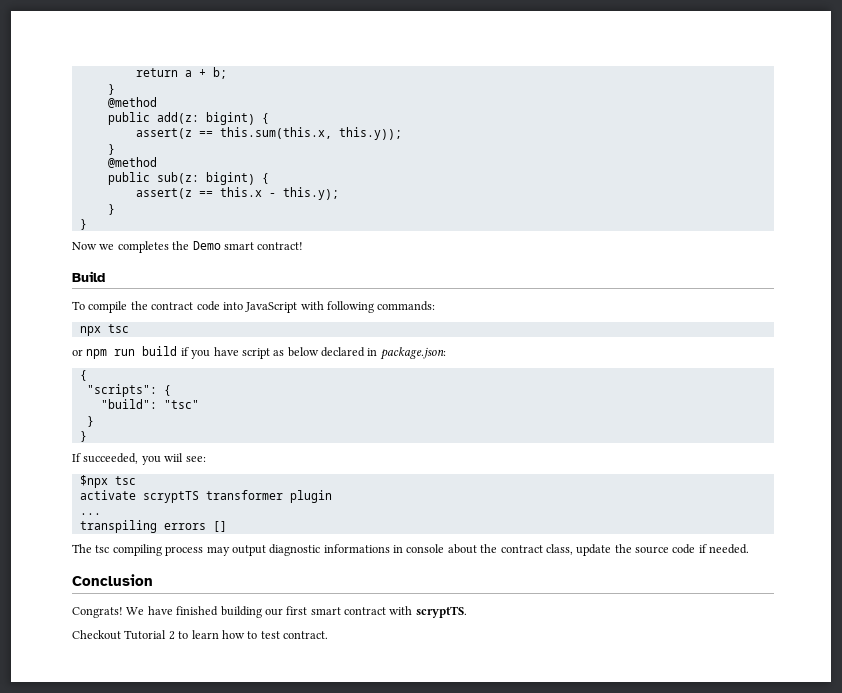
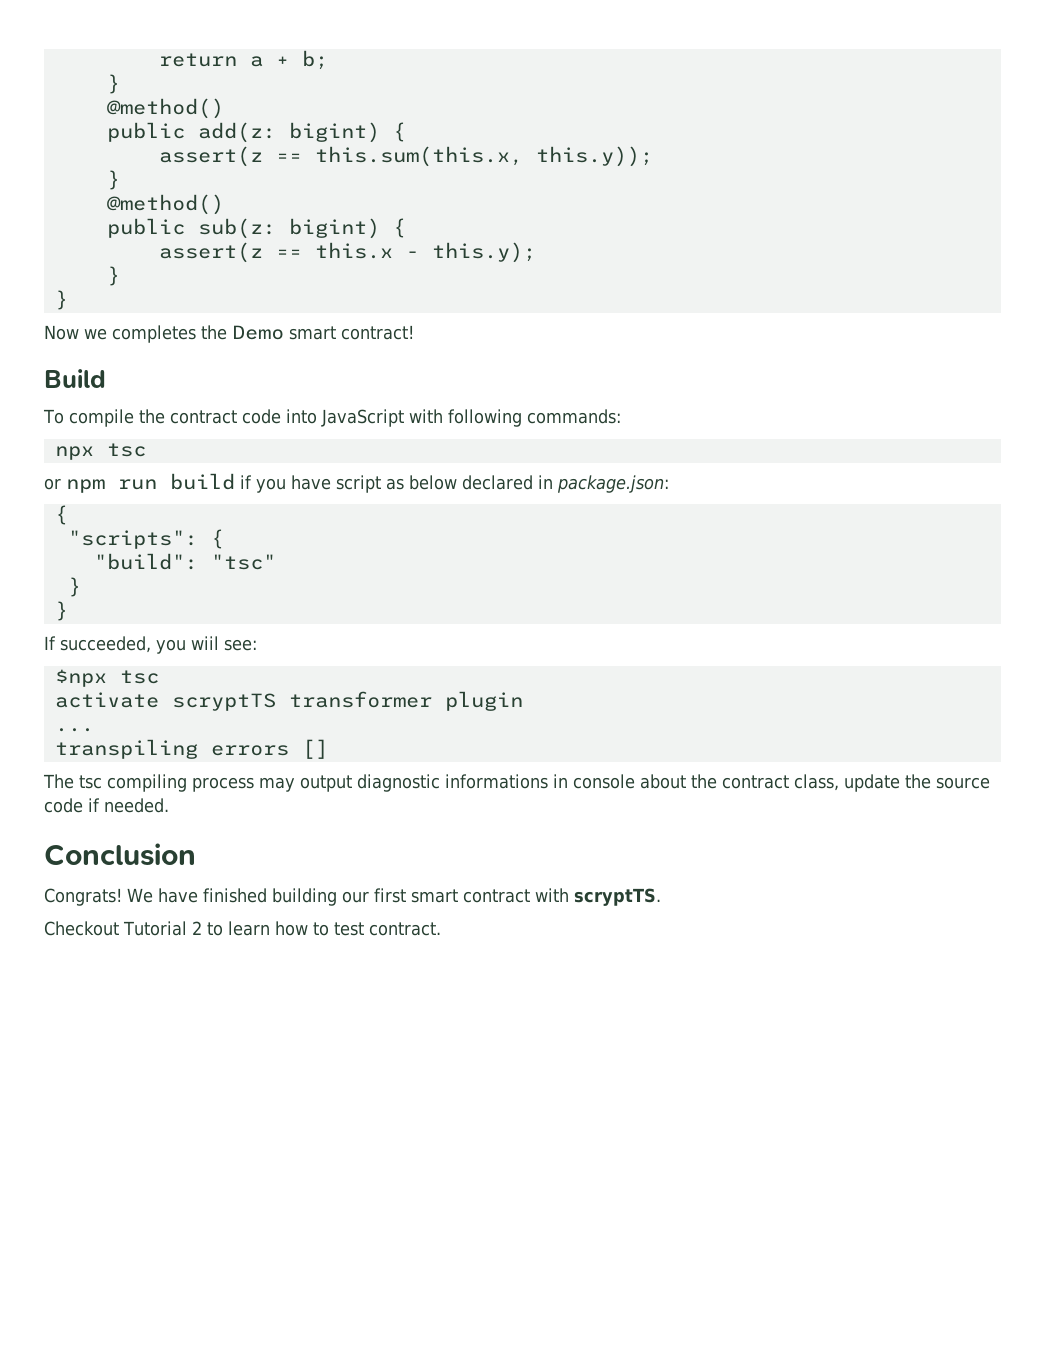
[107,97,157,108] @method -> [106,98,224,119] @method()
[107,157,157,168] @method -> [106,194,224,215] @method()

